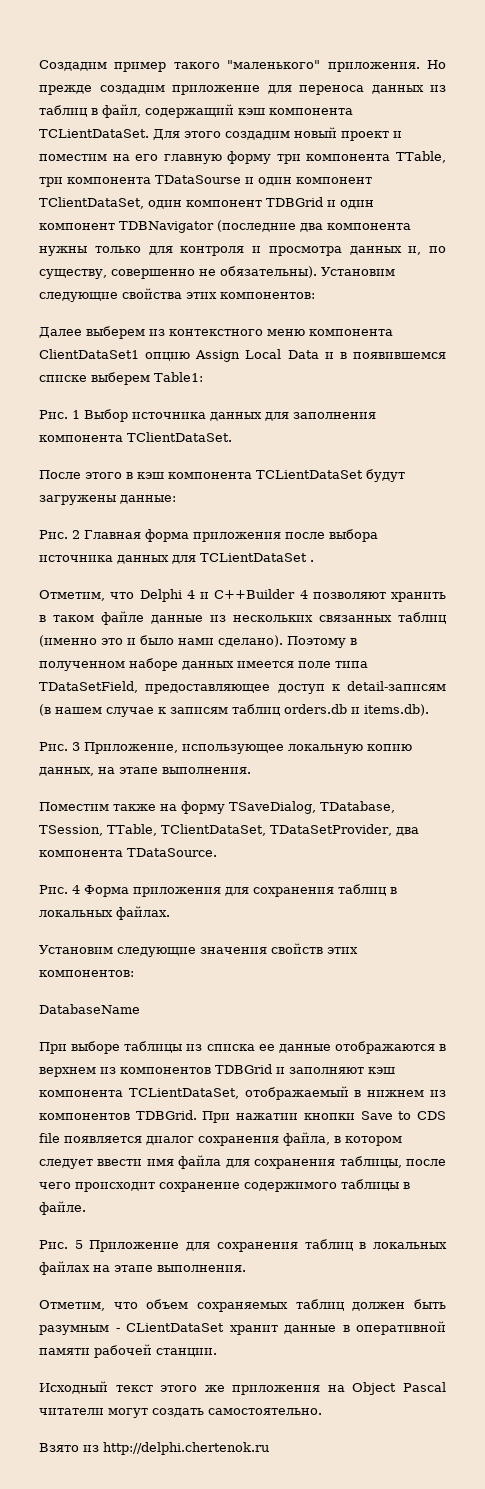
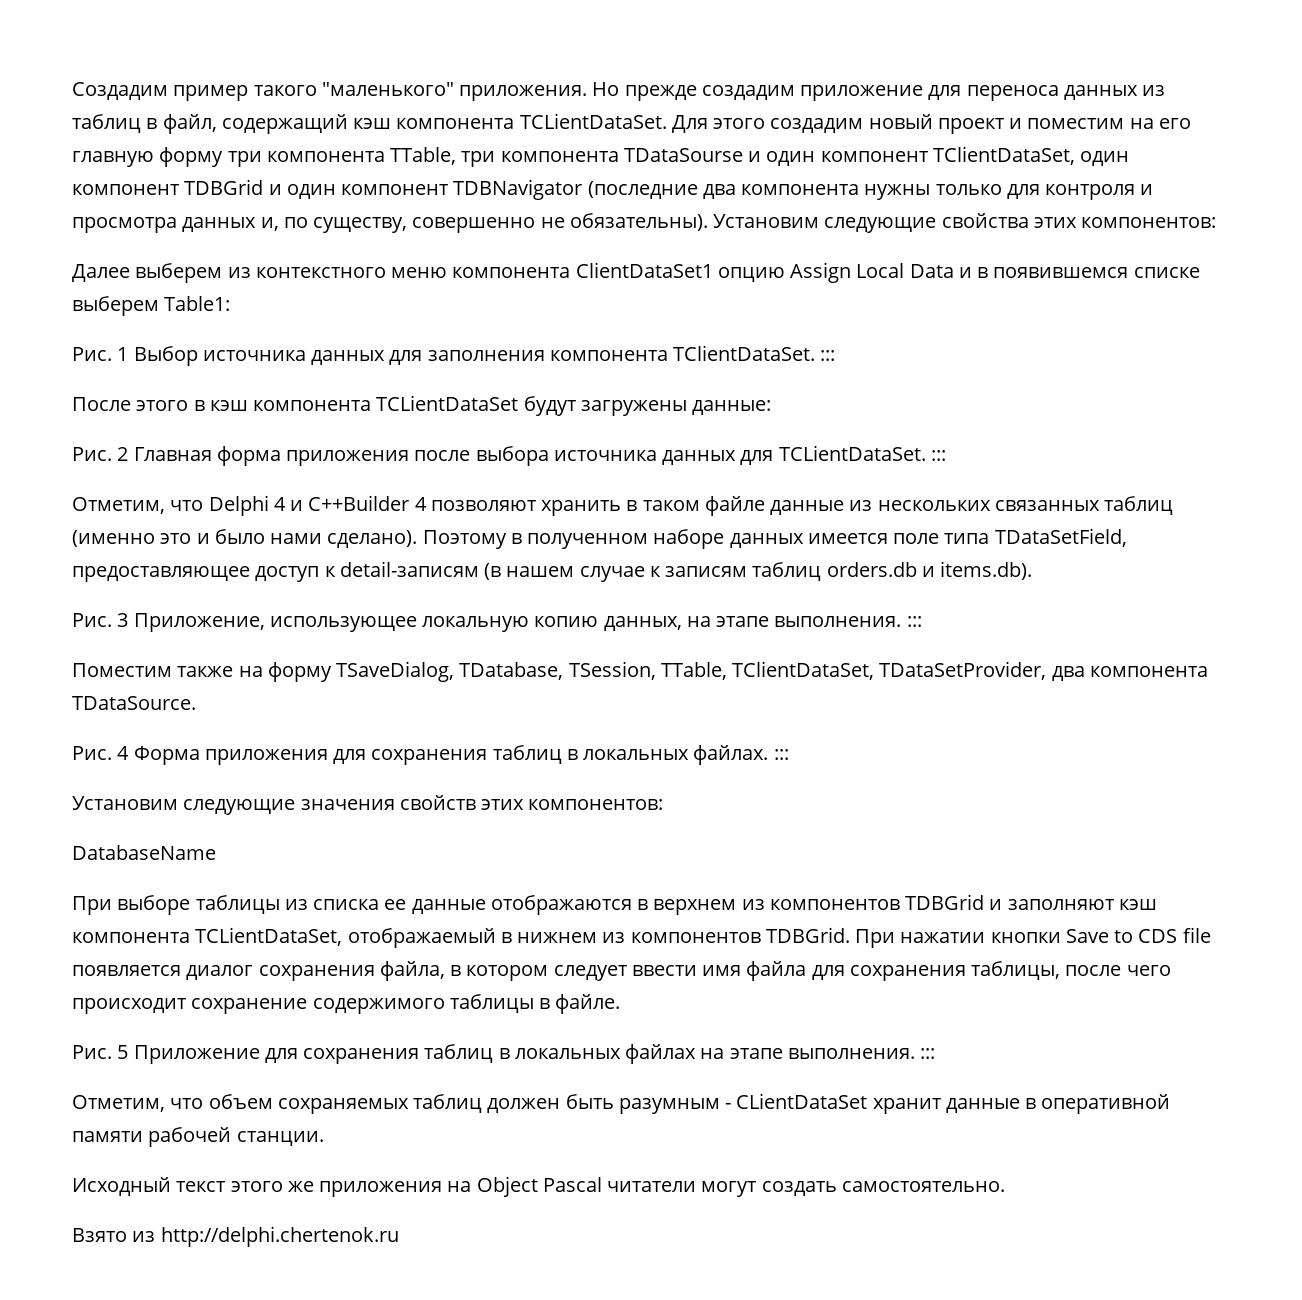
(232, 437) none -> [820,350,836,361] :::
[200,553,314,562] TCLientDataSet . -> [778,445,946,461] TCLientDataSet. :::
(251, 770) none -> [906,616,922,627] :::
(170, 913) none -> [773,749,789,760] :::
(246, 1268) none -> [920,1048,936,1059] :::

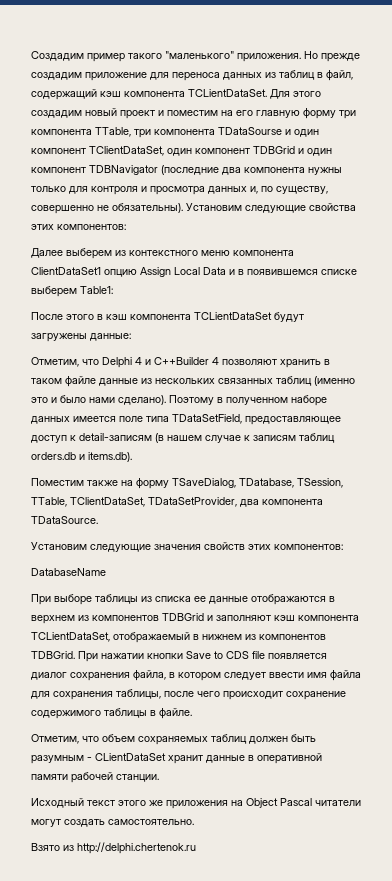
[72,345,836,366] // Рис. 1 Выбор источника данных для заполнения компонента TClientDataSet. ::: -> (113, 290) none
[72,445,946,466] // Рис. 2 Главная форма приложения после выбора источника данных для TCLientDataSet. ::: -> (131, 337) none
[72,613,922,632] // Рис. 3 Приложение, использующее локальную копию данных, на этапе выполнения. ::: -> (132, 457) none
[72,745,789,765] // Рис. 4 Форма приложения для сохранения таблиц в локальных файлах. ::: -> (98, 520) none
[72,1044,936,1064] // Рис. 5 Приложение для сохранения таблиц в локальных файлах на этапе выполнения. ::: -> (192, 713) none

